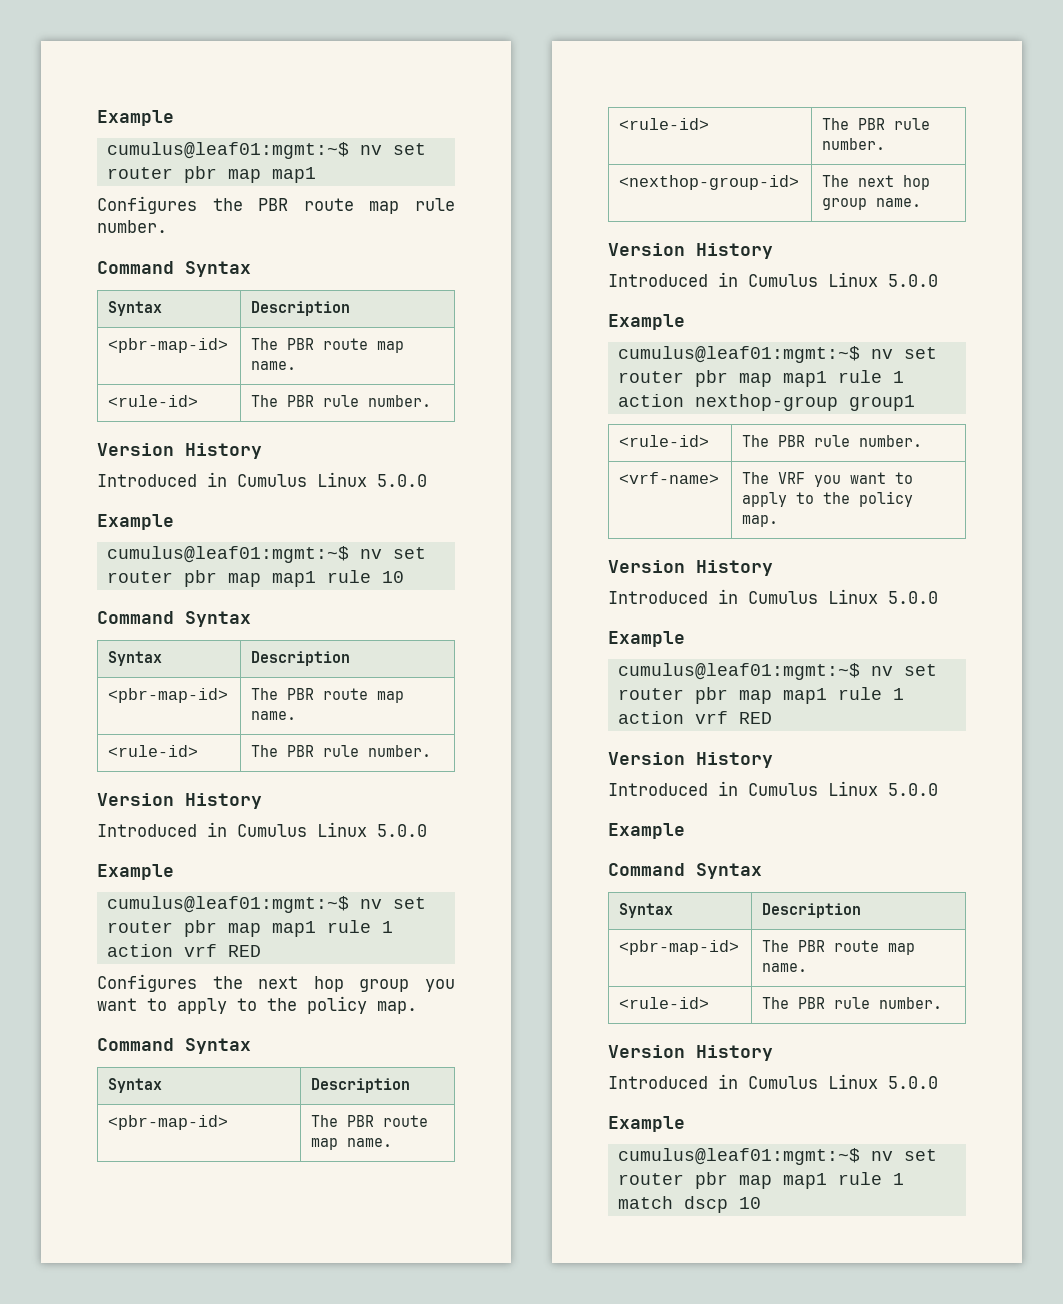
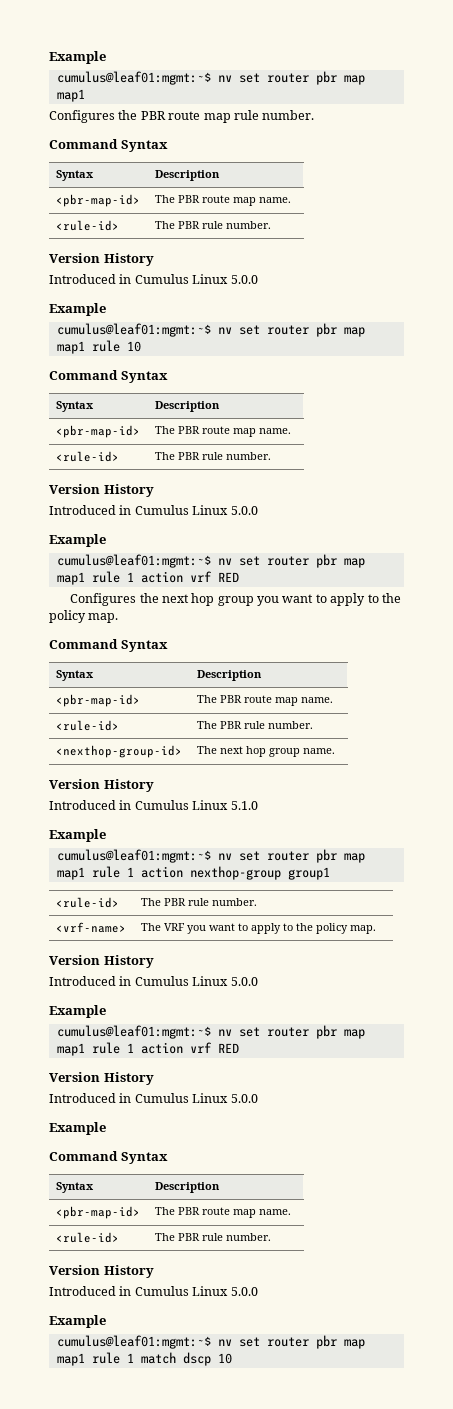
[888,274,938,287] 5.0.0 -> [230,801,258,810] 5.1.0

